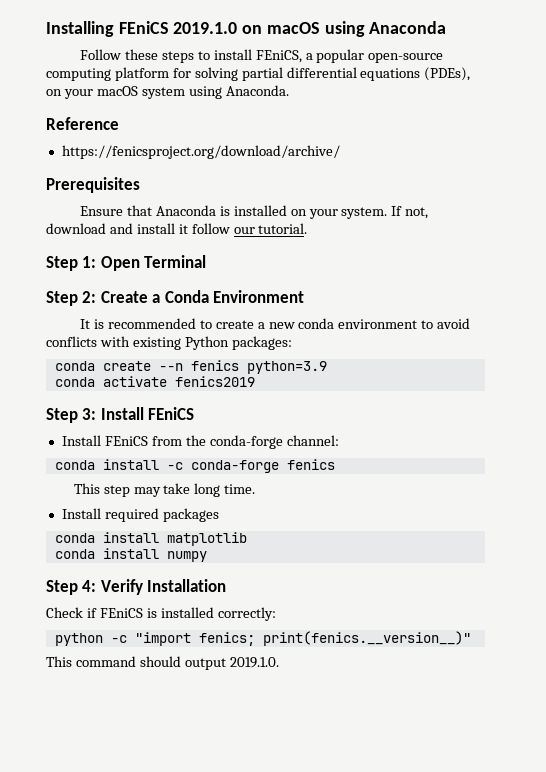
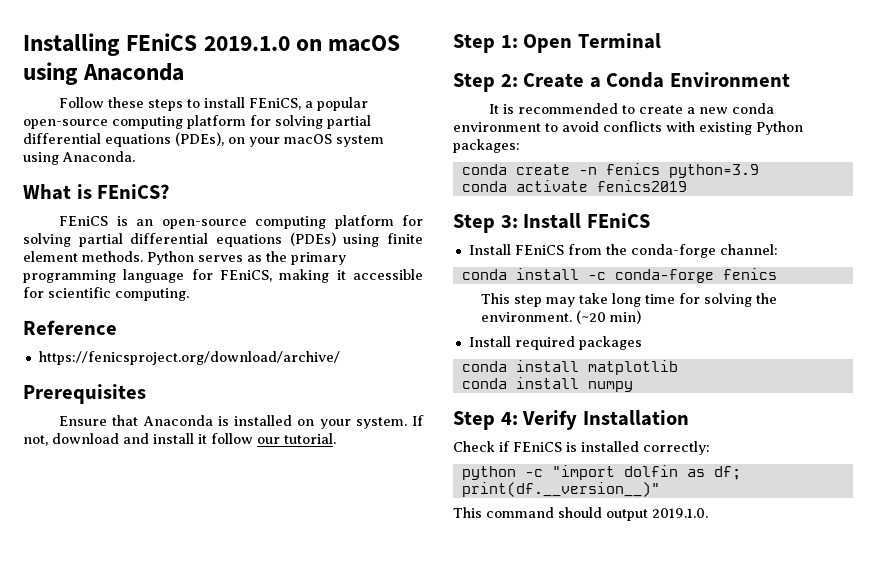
(289, 90) none -> [23,184,170,200] [59,215,423,229] [23,232,424,247] [23,251,346,265] [23,269,423,283] [23,287,189,301] // What is FEniCS? // FEniCS is an open-source computing platform for solving partial differential equations (PDEs) using finite element methods. Python serves as the primary programming language for FEniCS, making it accessible for scientific computing.
[158,363,183,371] --n -> [578,167,597,175] -n
[224,484,256,494] time. -> [644,293,777,307] [480,310,641,324] time for solving the environment. (~20 min)
[198,631,471,646] fenics; print(fenics.__version__)" -> [623,465,741,480] [461,482,660,497] dolfin as df; print(df.__version__)"

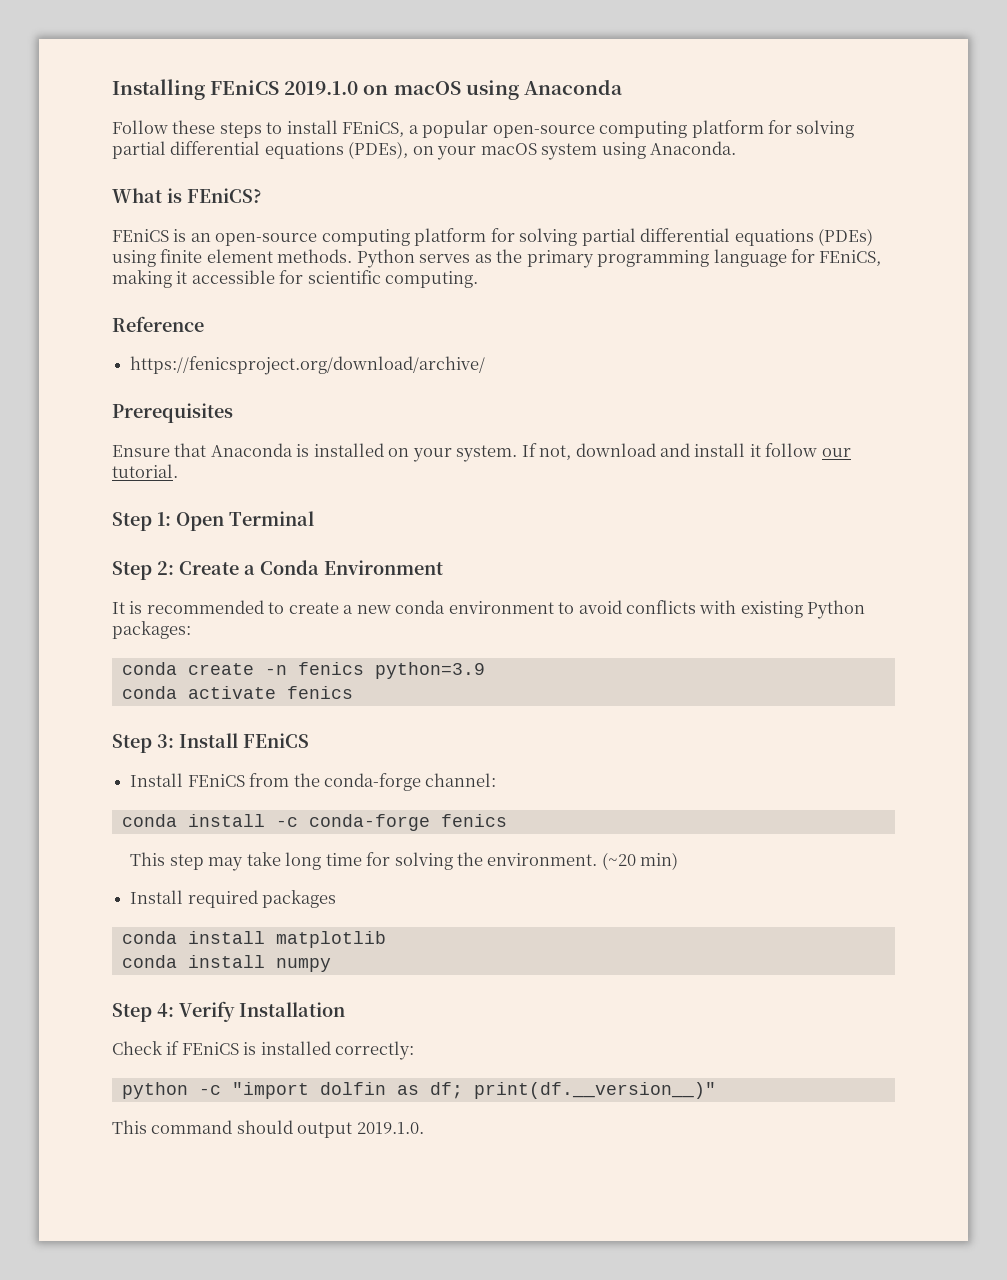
[596,180,687,192] fenics2019 -> [286,686,353,699] fenics

